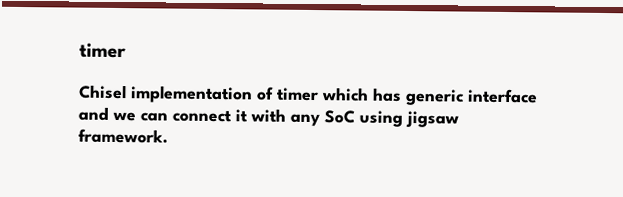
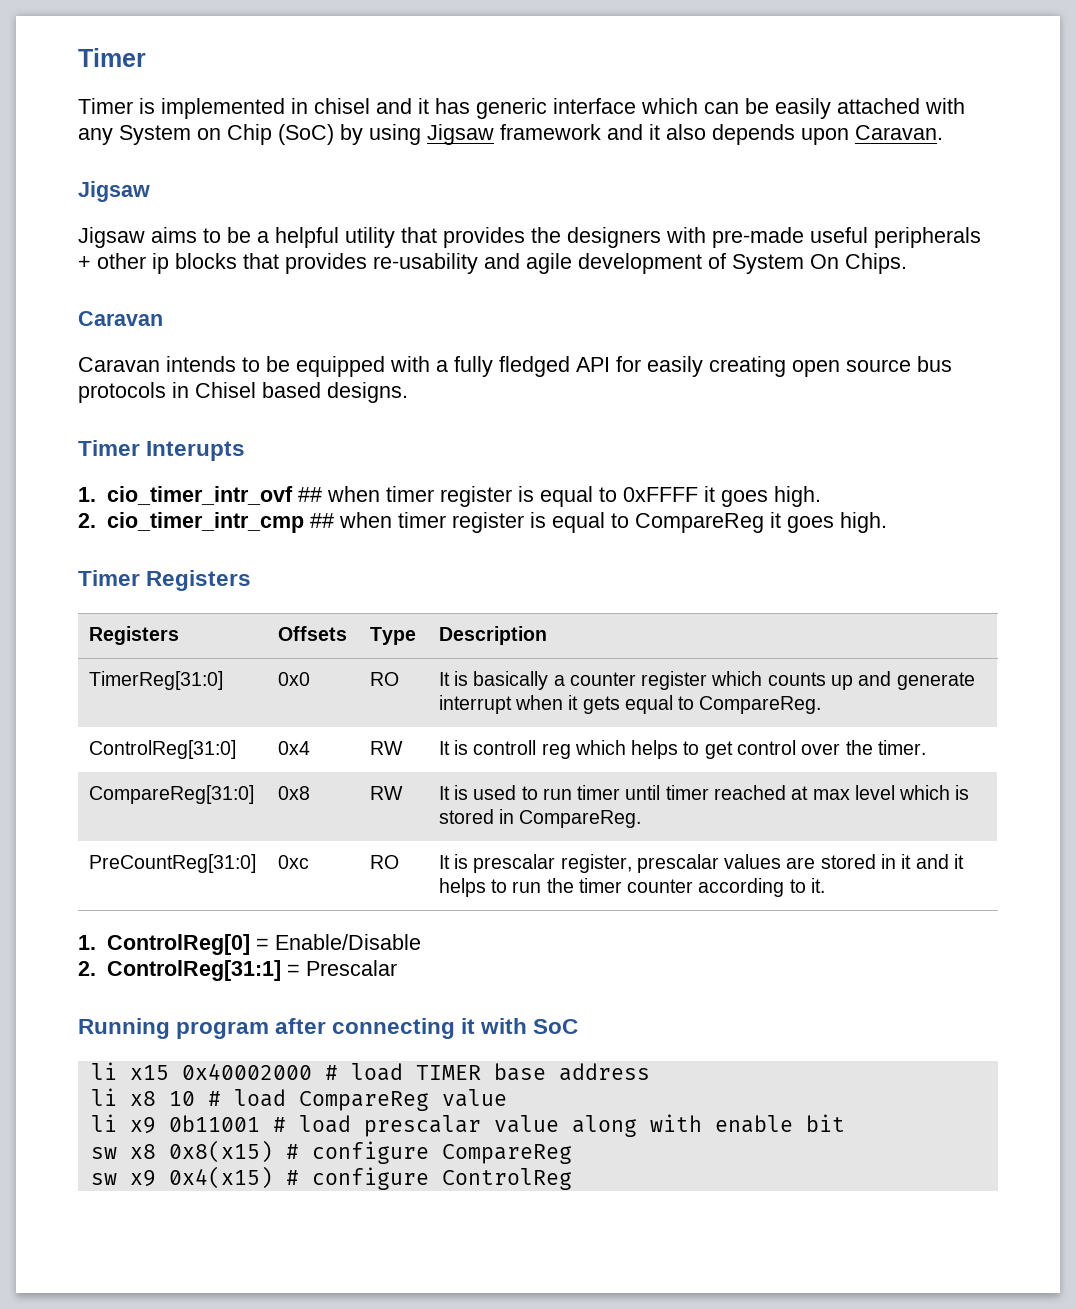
[79,42,126,59] [78,84,538,106] [78,106,232,123] timer // Chisel implementation of timer which has generic interface and we can connect -> [78,48,146,67] [78,98,965,119] [78,124,943,145] [78,181,150,202] [78,227,981,248] [78,253,907,274] [78,311,163,326] [78,356,952,377] [78,382,408,403] [78,440,246,461] [78,486,821,507] [78,512,887,533] [78,570,252,591] [88,626,179,645] [277,626,347,641] [369,627,416,645] [438,626,547,645] [88,671,223,690] [277,672,310,686] [369,672,399,686] [438,671,975,690] [438,695,822,714] [88,740,236,759] [277,741,310,755] [369,741,403,755] [438,740,926,759] [88,785,254,804] [277,786,310,800] [369,786,403,800] [438,785,970,800] [438,809,642,828] [88,854,256,873] [277,855,309,869] [369,855,399,869] [438,854,964,873] [438,878,825,897] [78,934,421,955] [78,960,397,981] [78,1018,456,1039] Timer // Timer is implemented in chisel and it has generic interface which can be easily attached with any System on Chip (SoC) by using Jigsaw framework and it also depends upon Caravan. // Jigsaw // Jigsaw aims to be a helpful utility that provides the designers with pre-made useful peripherals + other ip blocks that provides re-usability and agile development of System On Chips. // Caravan // Caravan intends to be equipped with a fully fledged API for easily creating open source bus protocols in Chisel based designs. // Timer Interupts // 1. cio_timer_intr_ovf ## when timer register is equal to 0xFFFF it goes high. // 2. cio_timer_intr_cmp ## when timer register is equal to CompareReg it goes high. // Timer Registers // Registers | Offsets | Type | Description // TimerReg[31:0] | 0x0 | RO | It is basically a counter register which counts up and generate interrupt when it gets equal to CompareReg. // ControlReg[31:0] | 0x4 | RW | It is controll reg which helps to get control over the timer. // CompareReg[31:0] | 0x8 | RW | It is used to run timer until timer reached at max level which is stored in CompareReg. // PreCountReg[31:0] | 0xc | RO | It is prescalar register, prescalar values are stored in it and it helps to run the timer counter according to it. // 1. ControlReg[0] = Enable/Disable // 2. ControlReg[31:1] = Prescalar // Running program after connecting
[290,113,320,127] any -> (528, 1026) none
[359,110,459,128] [78,128,168,144] using jigsaw framework. -> [90,1062,650,1081] [90,1088,507,1111] [90,1114,845,1137] [90,1140,572,1164] [90,1166,572,1190] // li x15 0x40002000 # load TIMER base address // li x8 10 # load CompareReg value // li x9 0b11001 # load prescalar value along with enable bit // sw x8 0x8(x15) # configure CompareReg // sw x9 0x4(x15) # configure ControlReg

